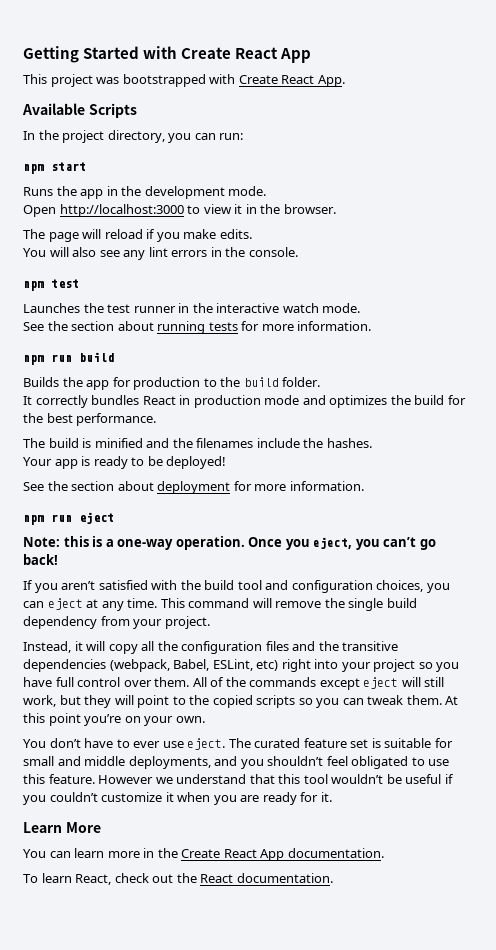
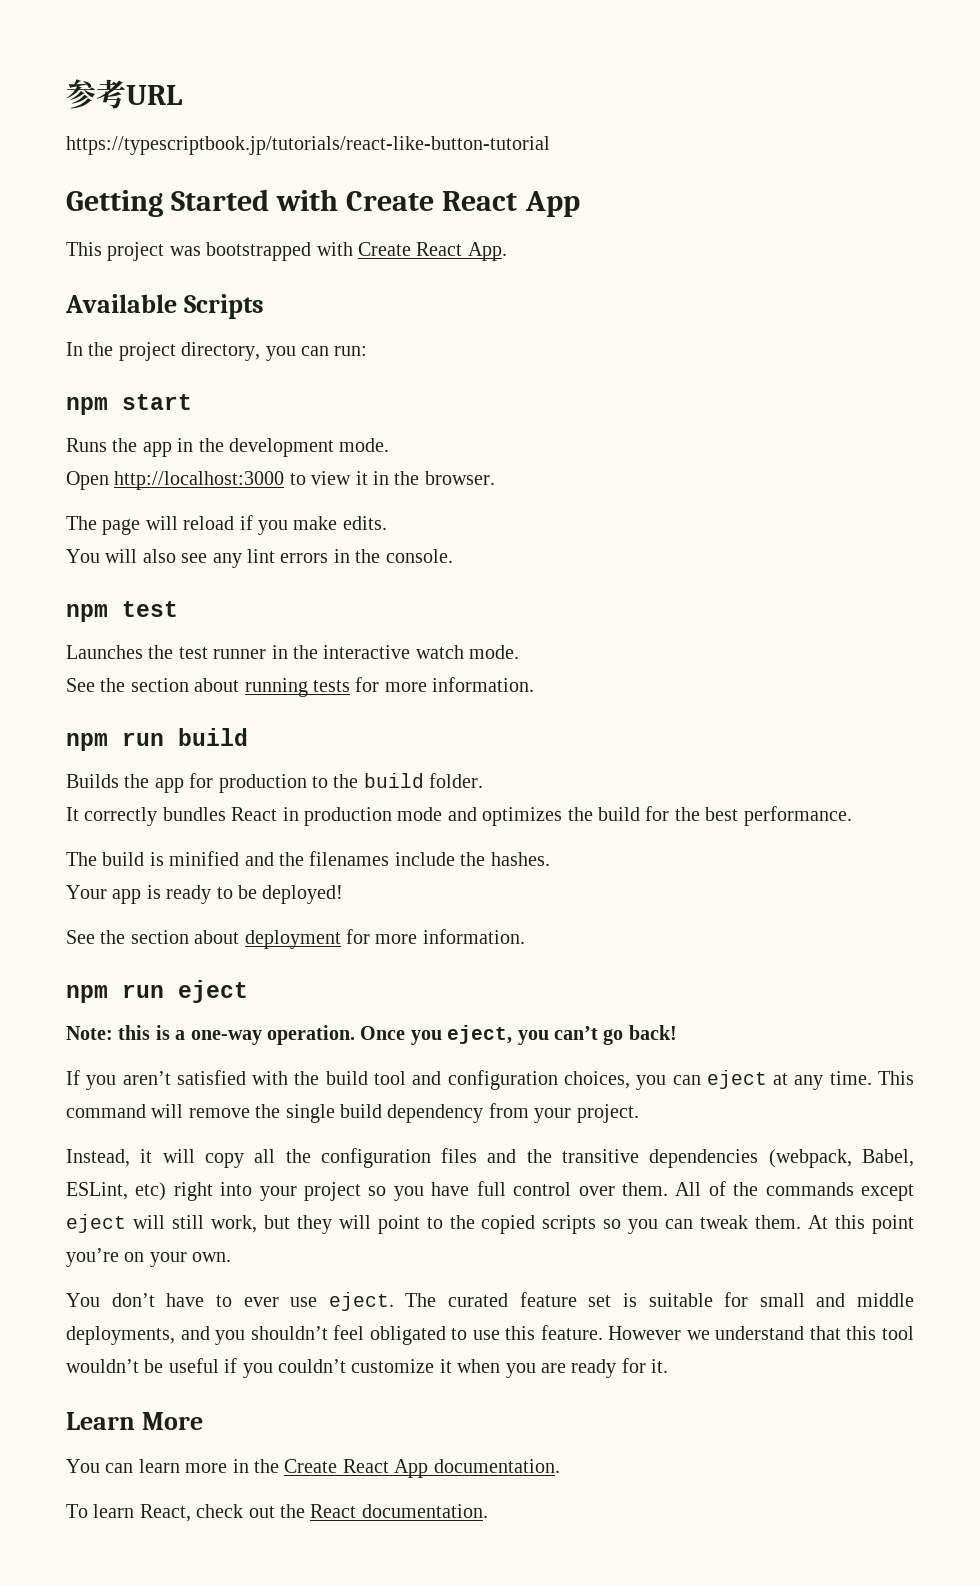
(23, 54) none -> [66,79,183,109] [66,136,550,155] 参考URL // https://typescriptbook.jp/tutorials/react-like-button-tutorial //

